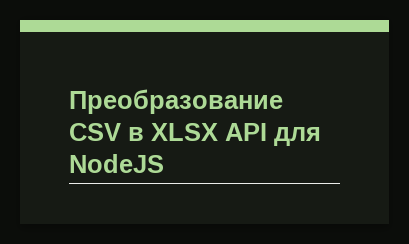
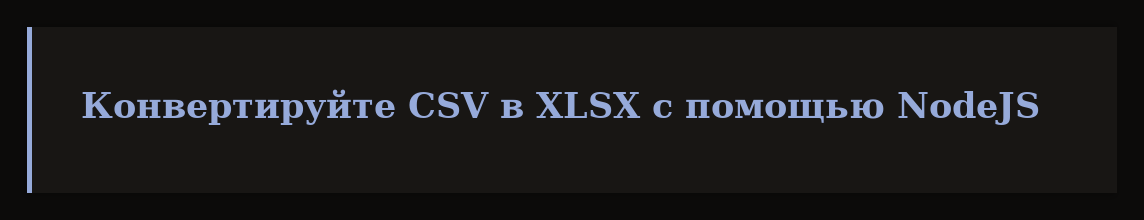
[69,89,283,114] Преобразование -> [81,89,396,125] Конвертируйте
[225,123,321,146] API для -> [652,99,885,123] с помощью

